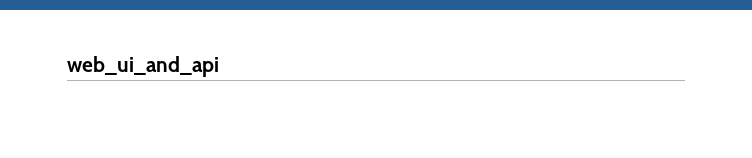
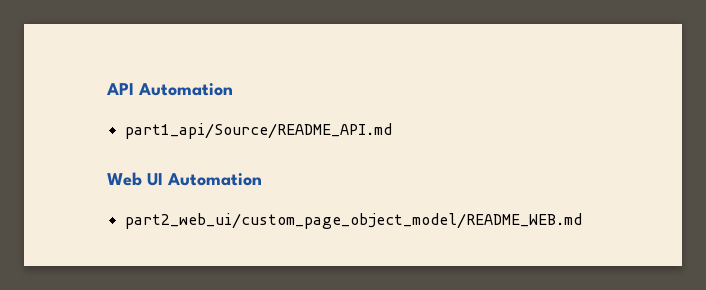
[67,56,219,77] web_ui_and_api -> [106,83,233,96] [125,123,393,139] [107,172,262,186] [125,213,583,229] API Automation // part1_api/Source/README_API.md // Web UI Automation // part2_web_ui/custom_page_object_model/README_WEB.md

